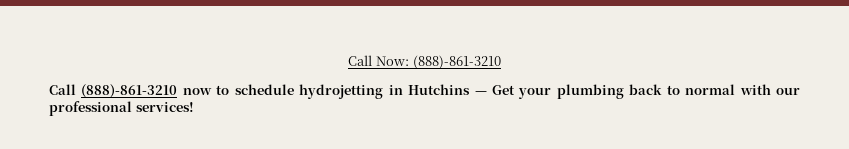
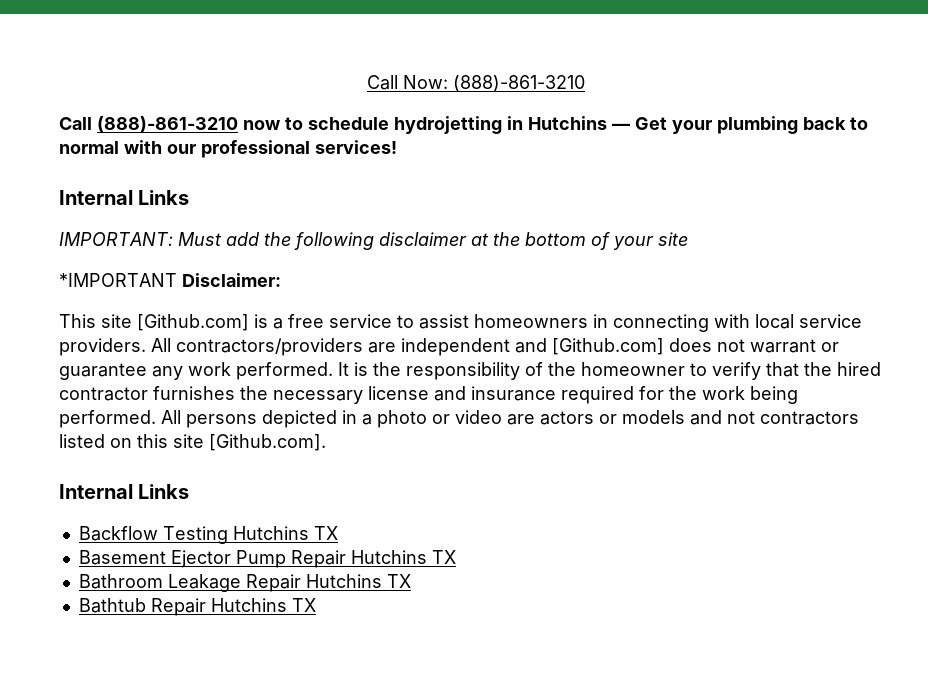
(194, 107) none -> [59,190,190,205] [59,232,688,250] [59,273,281,287] [59,314,862,332] [59,338,839,356] [59,362,881,380] [59,386,798,404] [59,410,859,428] [59,434,326,451] [59,484,190,499] [78,526,338,544] [78,550,456,568] [78,574,411,592] [78,598,316,616] // Internal Links // IMPORTANT: Must add the following disclaimer at the bottom of your site // *IMPORTANT Disclaimer: // This site [Github.com] is a free service to assist homeowners in connecting with local service providers. All contractors/providers are independent and [Github.com] does not warrant or guarantee any work performed. It is the responsibility of the homeowner to verify that the hired contractor furnishes the necessary license and insurance required for the work being performed. All persons depicted in a photo or video are actors or models and not contractors listed on this site [Github.com]. // Internal Links // Backflow Testing Hutchins TX // Basement Ejector Pump Repair Hutchins TX // Bathroom Leakage Repair Hutchins TX // Bathtub Repair Hutchins TX

